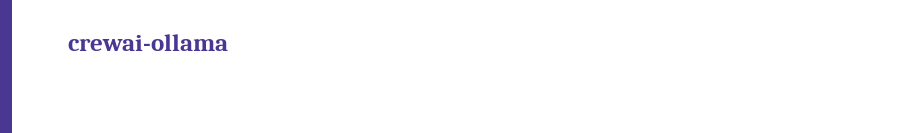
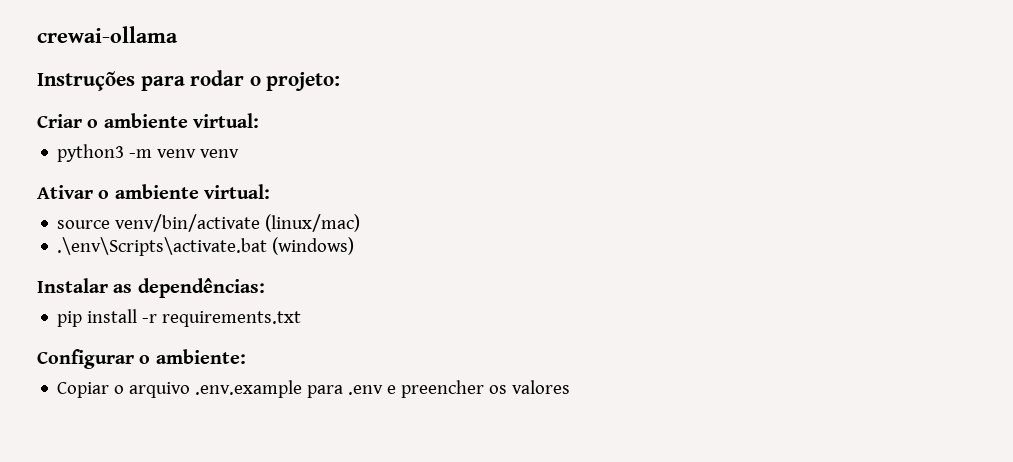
(228, 42) none -> [37,70,341,91] [37,113,259,128] [57,144,240,162] [37,184,270,199] [57,214,361,232] [57,237,355,256] [37,278,265,298] [57,309,302,327] [37,349,246,369] [57,380,571,398] // Instruções para rodar o projeto: // Criar o ambiente virtual: // python3 -m venv venv // Ativar o ambiente virtual: // source venv/bin/activate (linux/mac) // .\env\Scripts\activate.bat (windows) // Instalar as dependências: // pip install -r requirements.txt // Configurar o ambiente: // Copiar o arquivo .env.example para .env e preencher os valores

